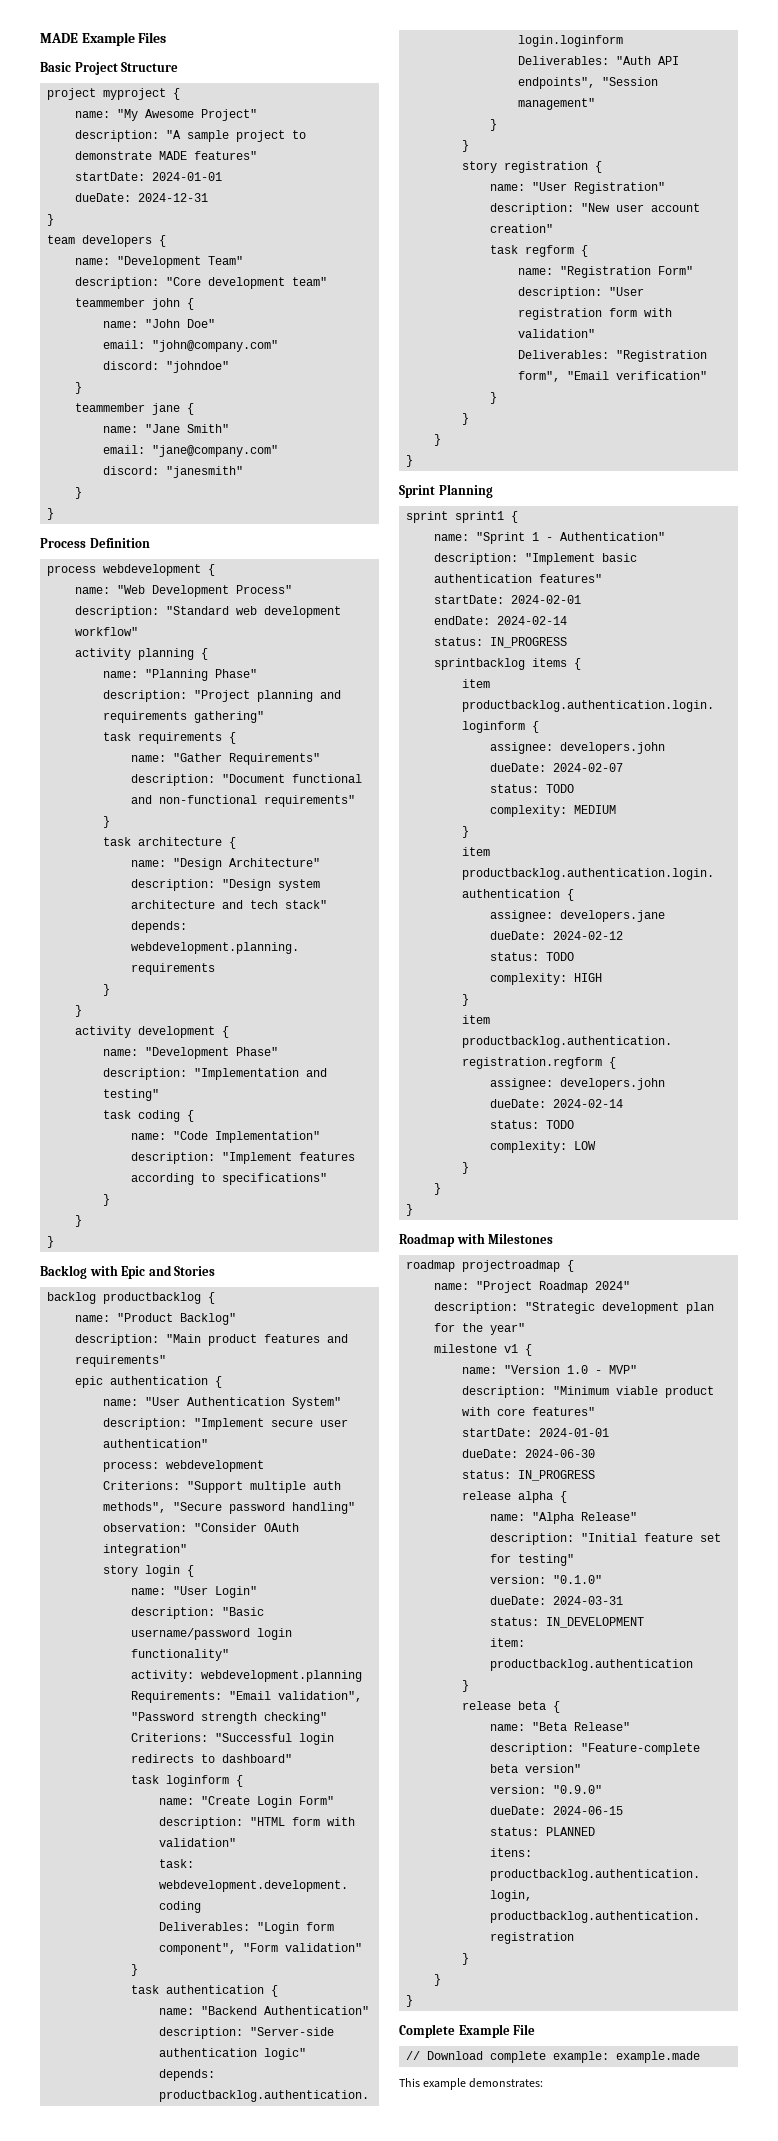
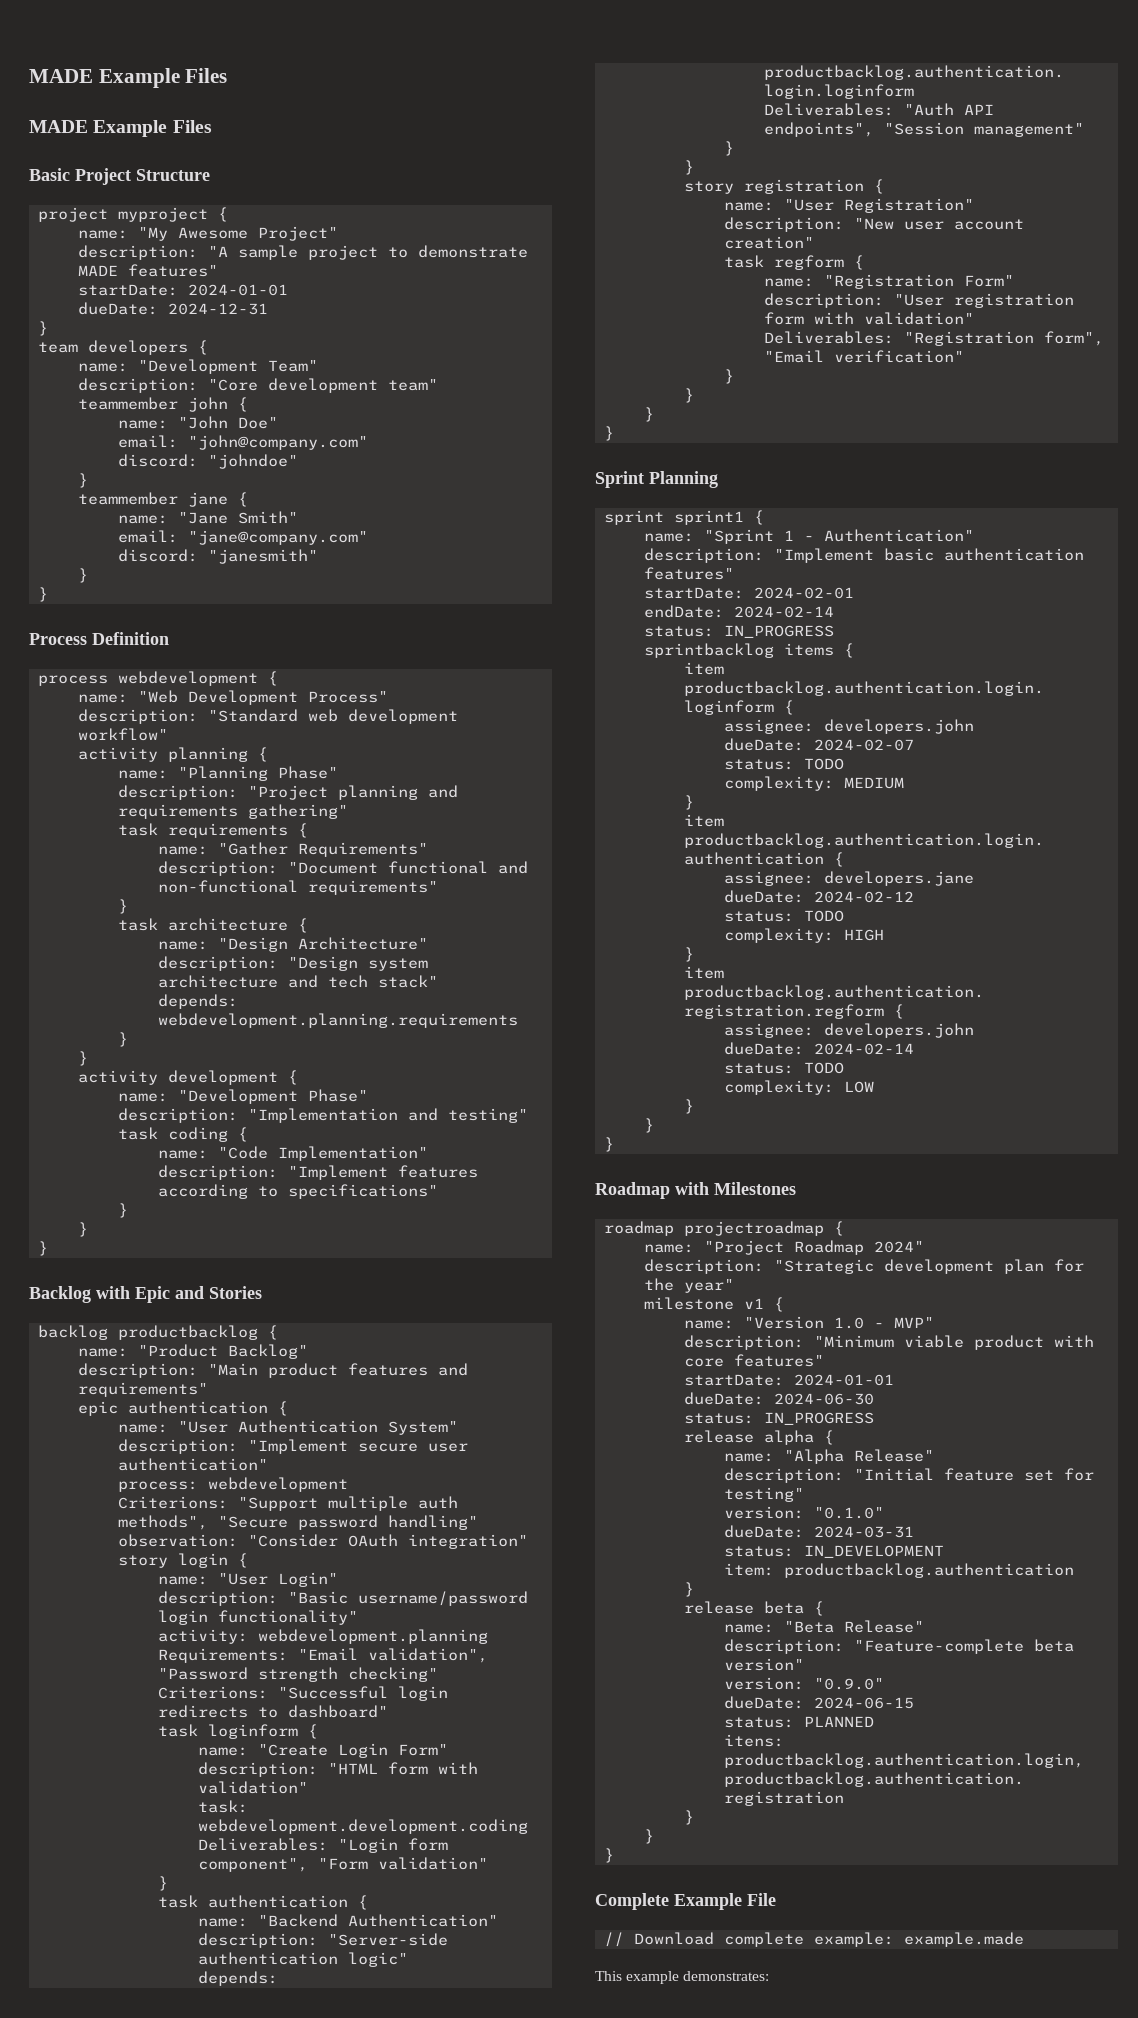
[40,32,167,46] MADE Example Files -> [29,68,228,88] [29,120,212,137] MADE Example Files // MADE Example Files

